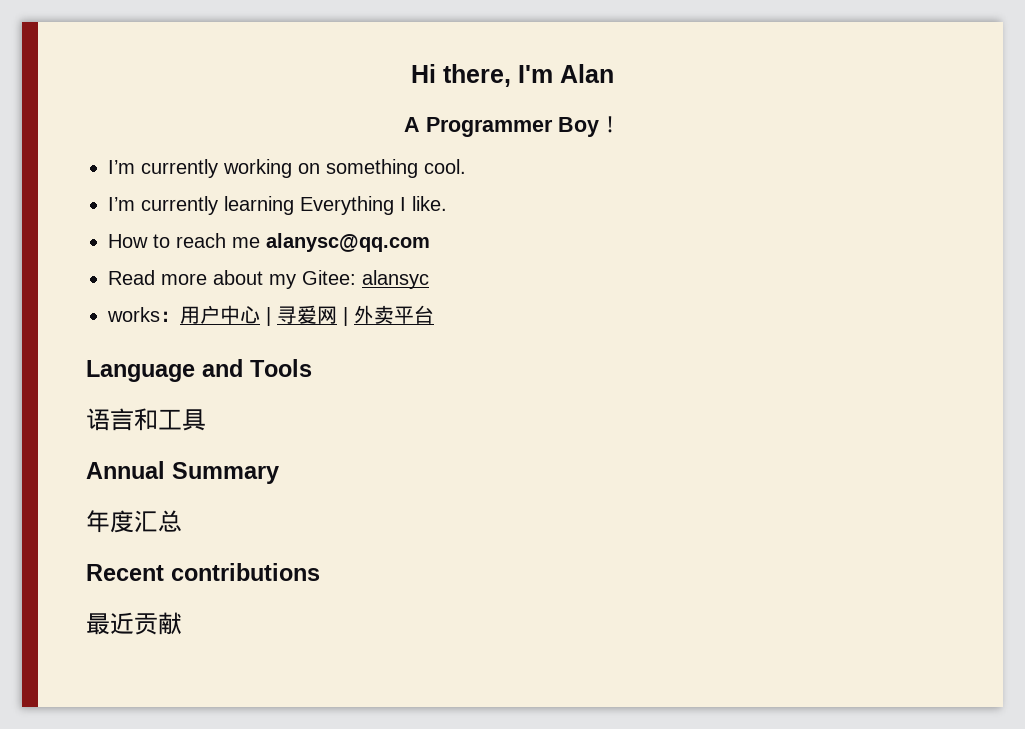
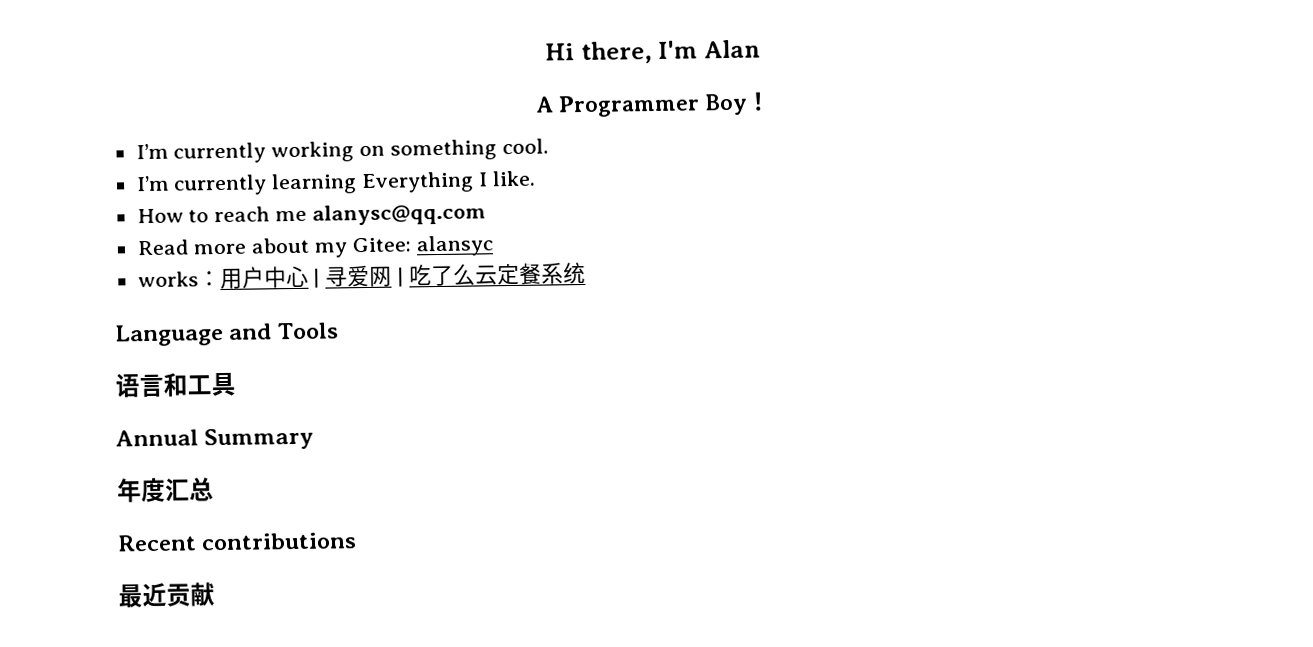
[354,305,434,324] 外卖平台 -> [408,261,586,287] 吃了么云定餐系统

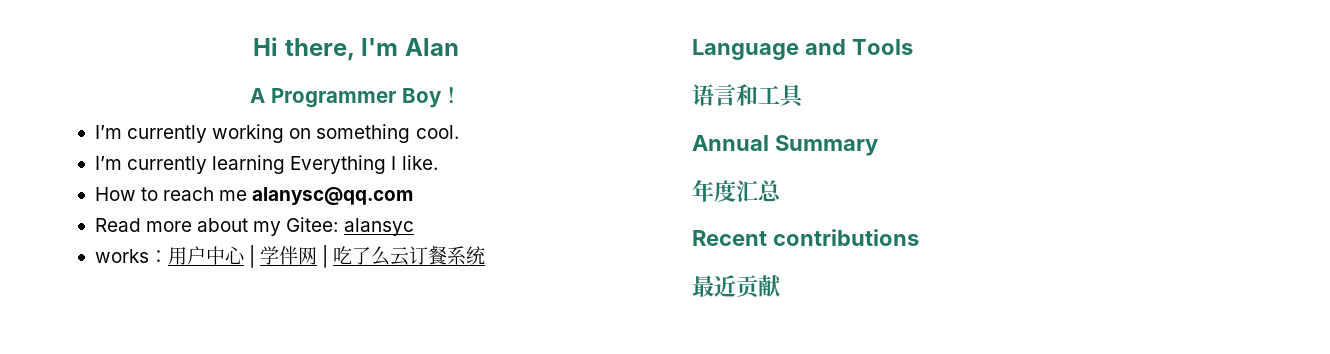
[325,264,371,288] 寻爱 -> [260,246,299,265] 学伴
[496,263,520,286] 定 -> [409,246,429,265] 订

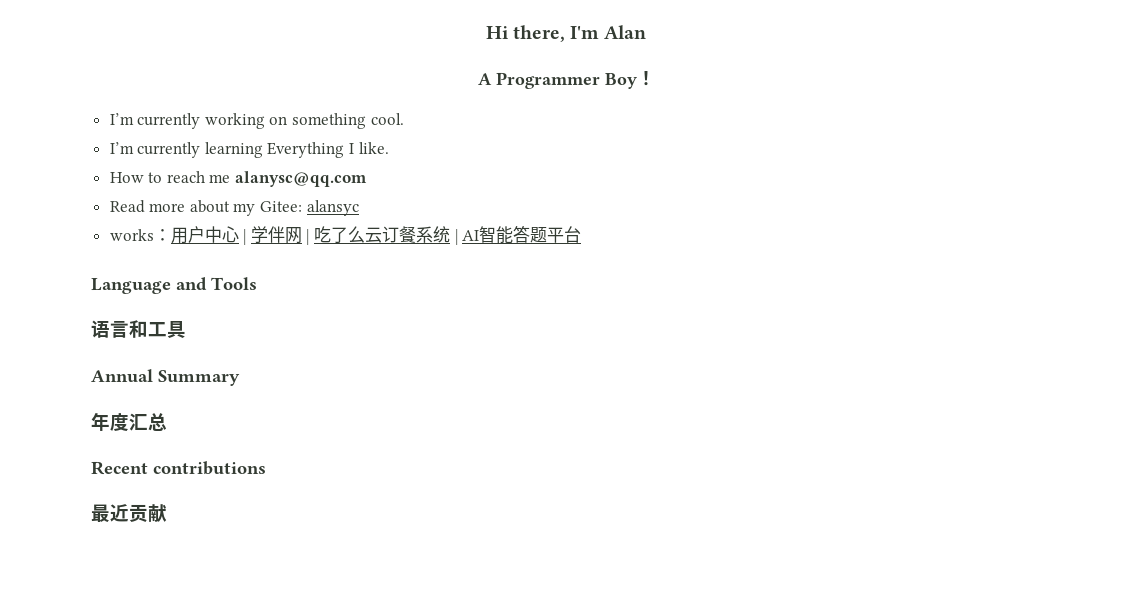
(486, 255) none -> [454,225,582,245] | AI智能答题平台

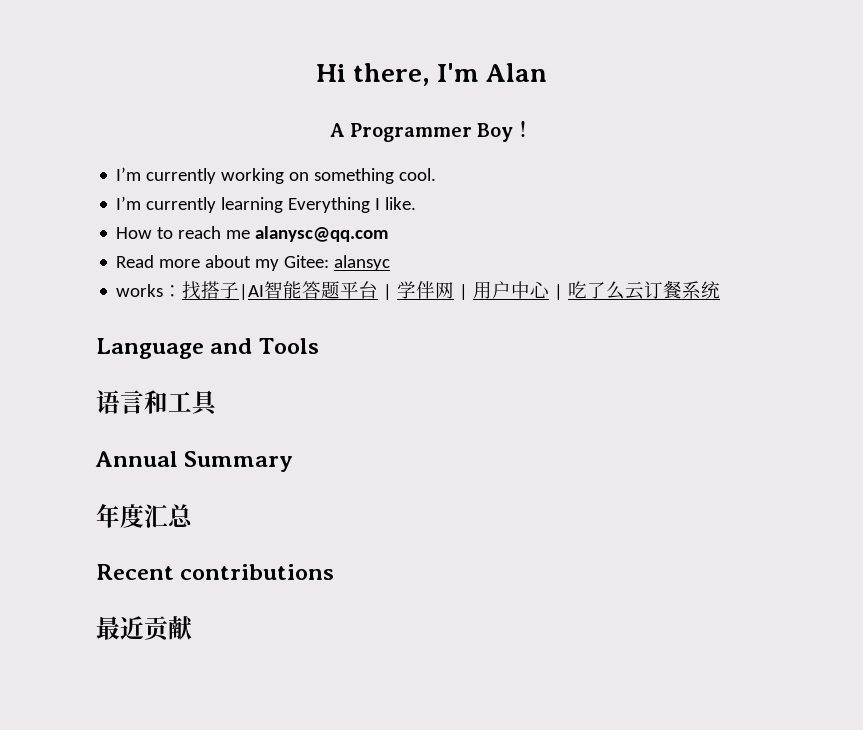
(171, 235) none -> [182,281,469,300] 找搭子|AI智能答题平台 | 学伴网 |
[250,226,310,245] 学伴网 | -> (564, 292) none
[454,225,582,245] | AI智能答题平台 -> (721, 290) none

